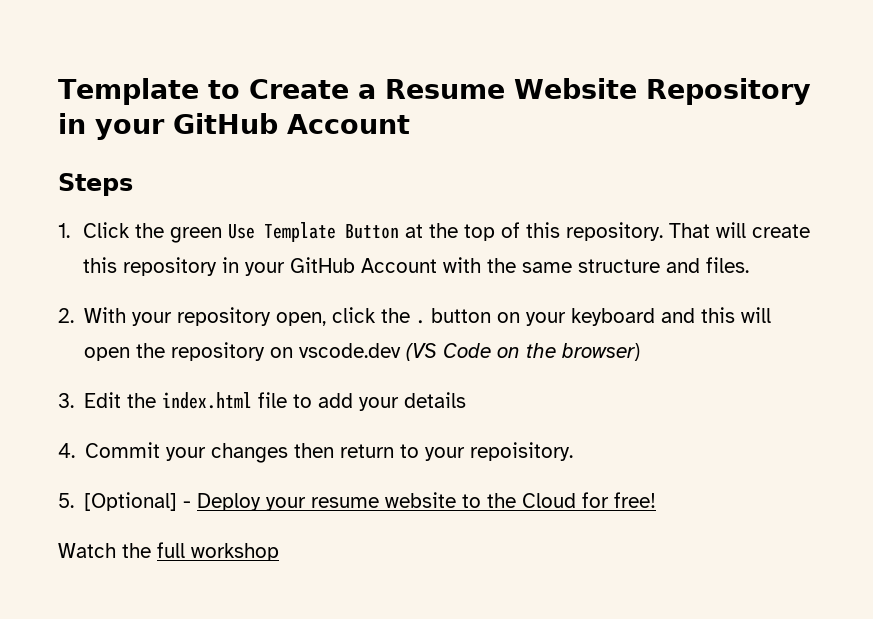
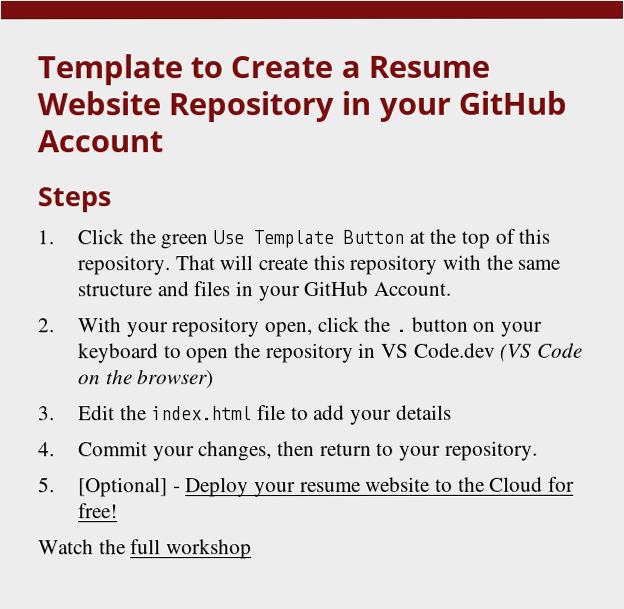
[221,257,437,276] in your GitHub Account -> (438, 264) none
[705,257,749,273] files. -> [193,280,452,302] files in your GitHub Account.
[661,307,772,323] [84,342,402,361] and this will open the repository on vscode.dev -> [163,342,496,364] to open the repository in VS Code.dev
[211,443,289,463] changes -> [198,441,273,462] changes,
[470,442,574,461] repoisitory. -> [444,440,538,461] repository.

